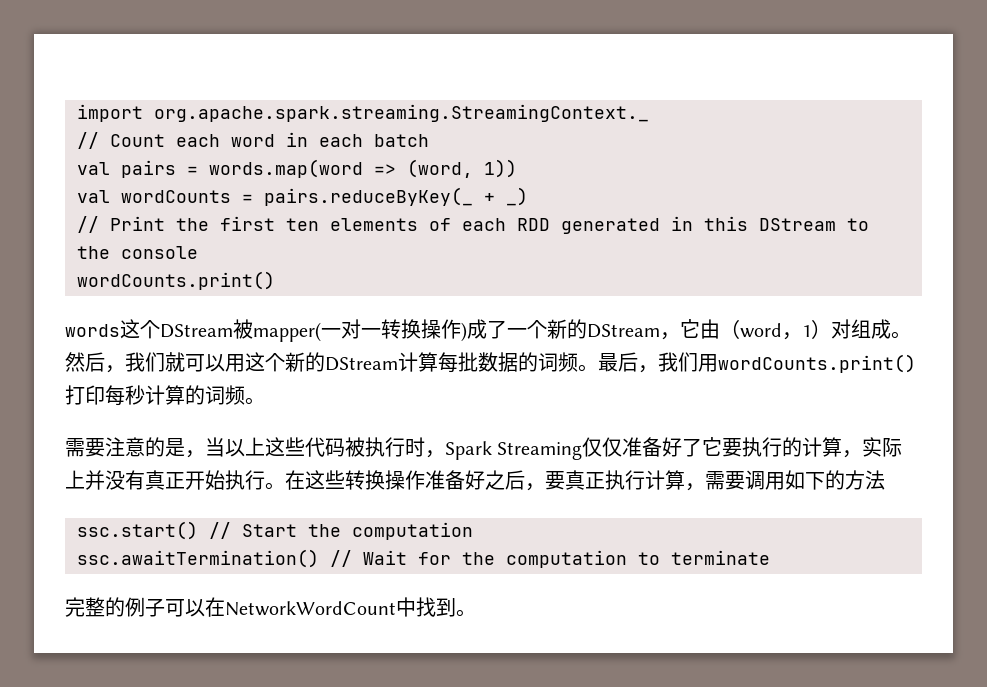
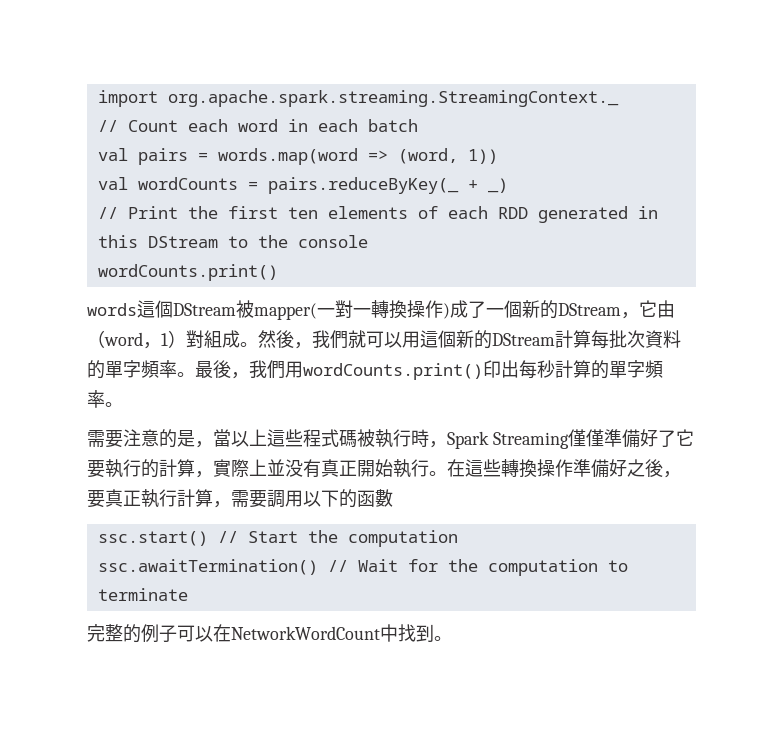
[120,319,160,339] 这个 -> [137,300,173,318] 這個
[341,319,421,339] 对一转换 -> [335,300,407,319] 對一轉換
[527,320,547,339] 个 -> [504,300,522,318] 個
[831,319,911,339] [65,352,165,373] 对组成。然后，我们 -> [186,330,348,349] 對組成。然後，我們
[245,352,916,373] [65,385,265,406] [65,437,903,460] [65,470,525,490] 这个新的DStream计算每批数据的词频。最后，我们用wordCounts.print()打印每秒计算的词频。 // 需要注意的是，当以上这些代码被执行时，Spark Streaming仅仅准备好了它要执行的计算，实际上并没有真正开始执行。在这些转换操作准备好之后 -> [420,330,681,349] [87,360,663,380] [87,390,123,408] [87,429,694,449] [87,459,663,478] 這個新的DStream計算每批次資料的單字頻率。最後，我們用wordCounts.print()印出每秒計算的單字頻率。 // 需要注意的是，當以上這些程式碼被執行時，Spark Streaming僅僅準備好了它要執行的計算，實際上並没有真正開始執行。在這些轉換操作準備好之後
[605,470,665,490] 执行计 -> [141,489,195,508] 執行計
[745,470,885,490] 调用如下的方法 -> [267,489,393,508] 調用以下的函數

